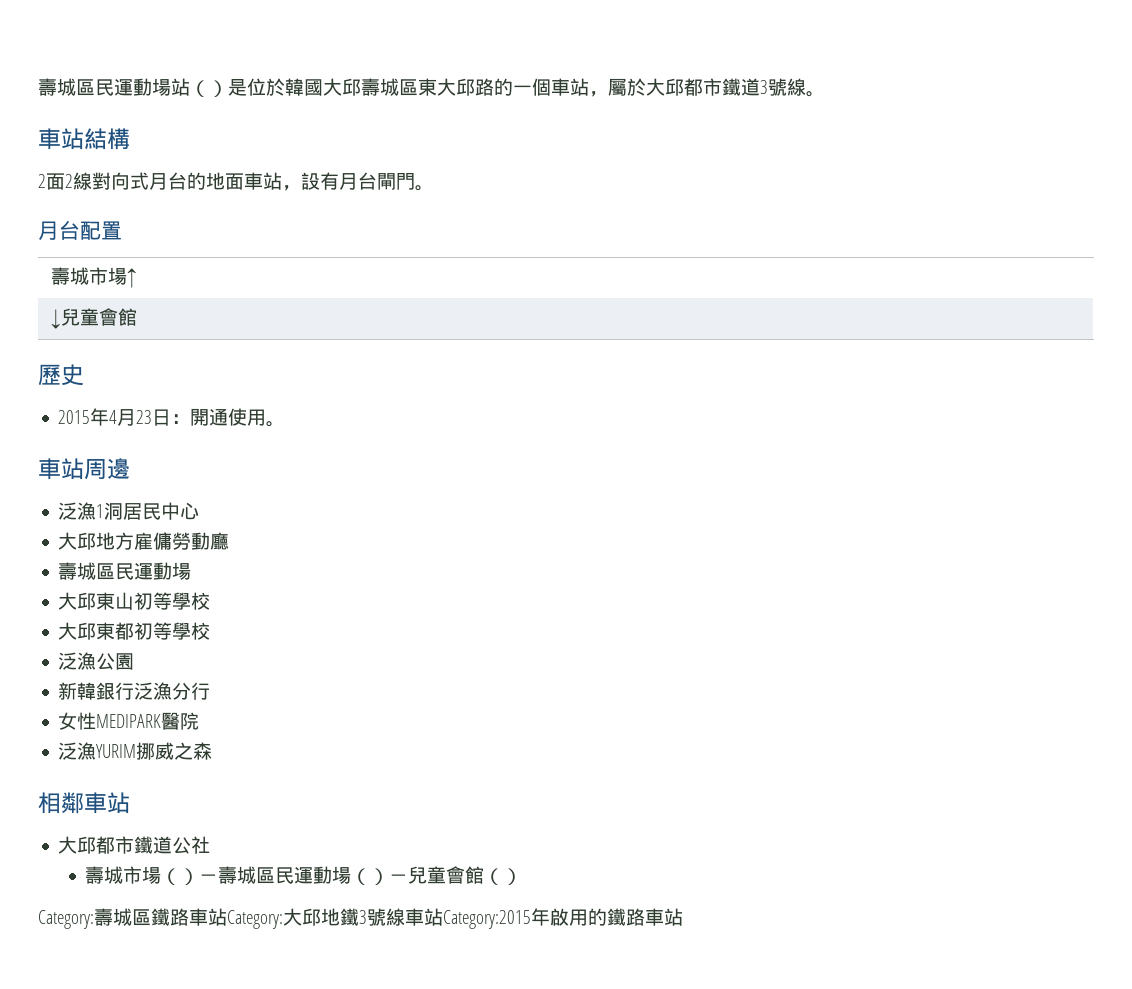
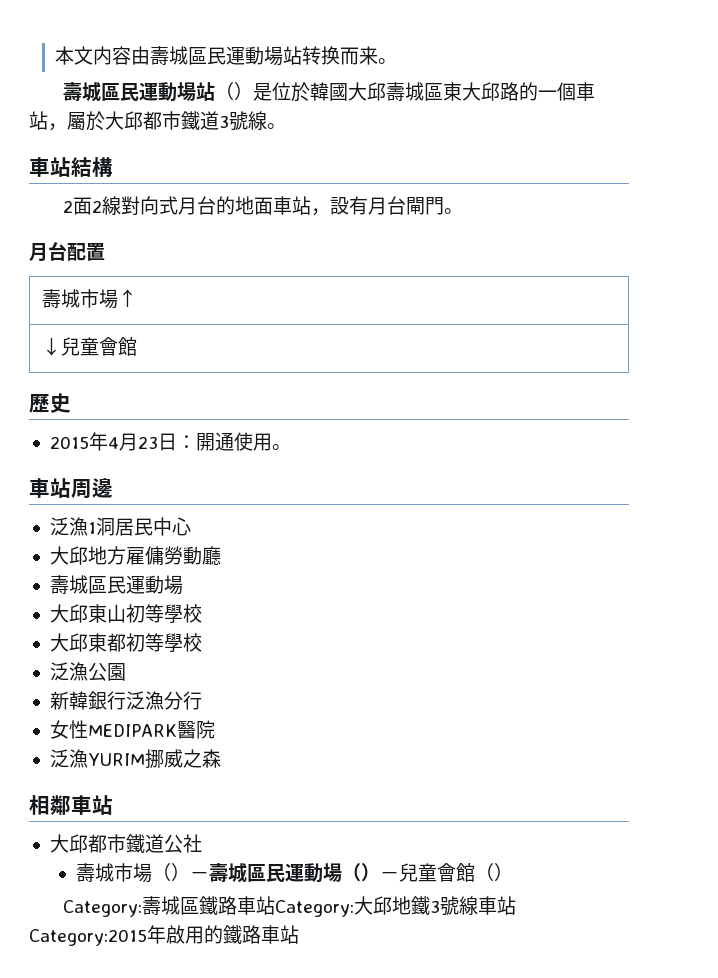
(38, 87) none -> [55,46,398,66] 本文内容由壽城區民運動場站转换而来。 //

